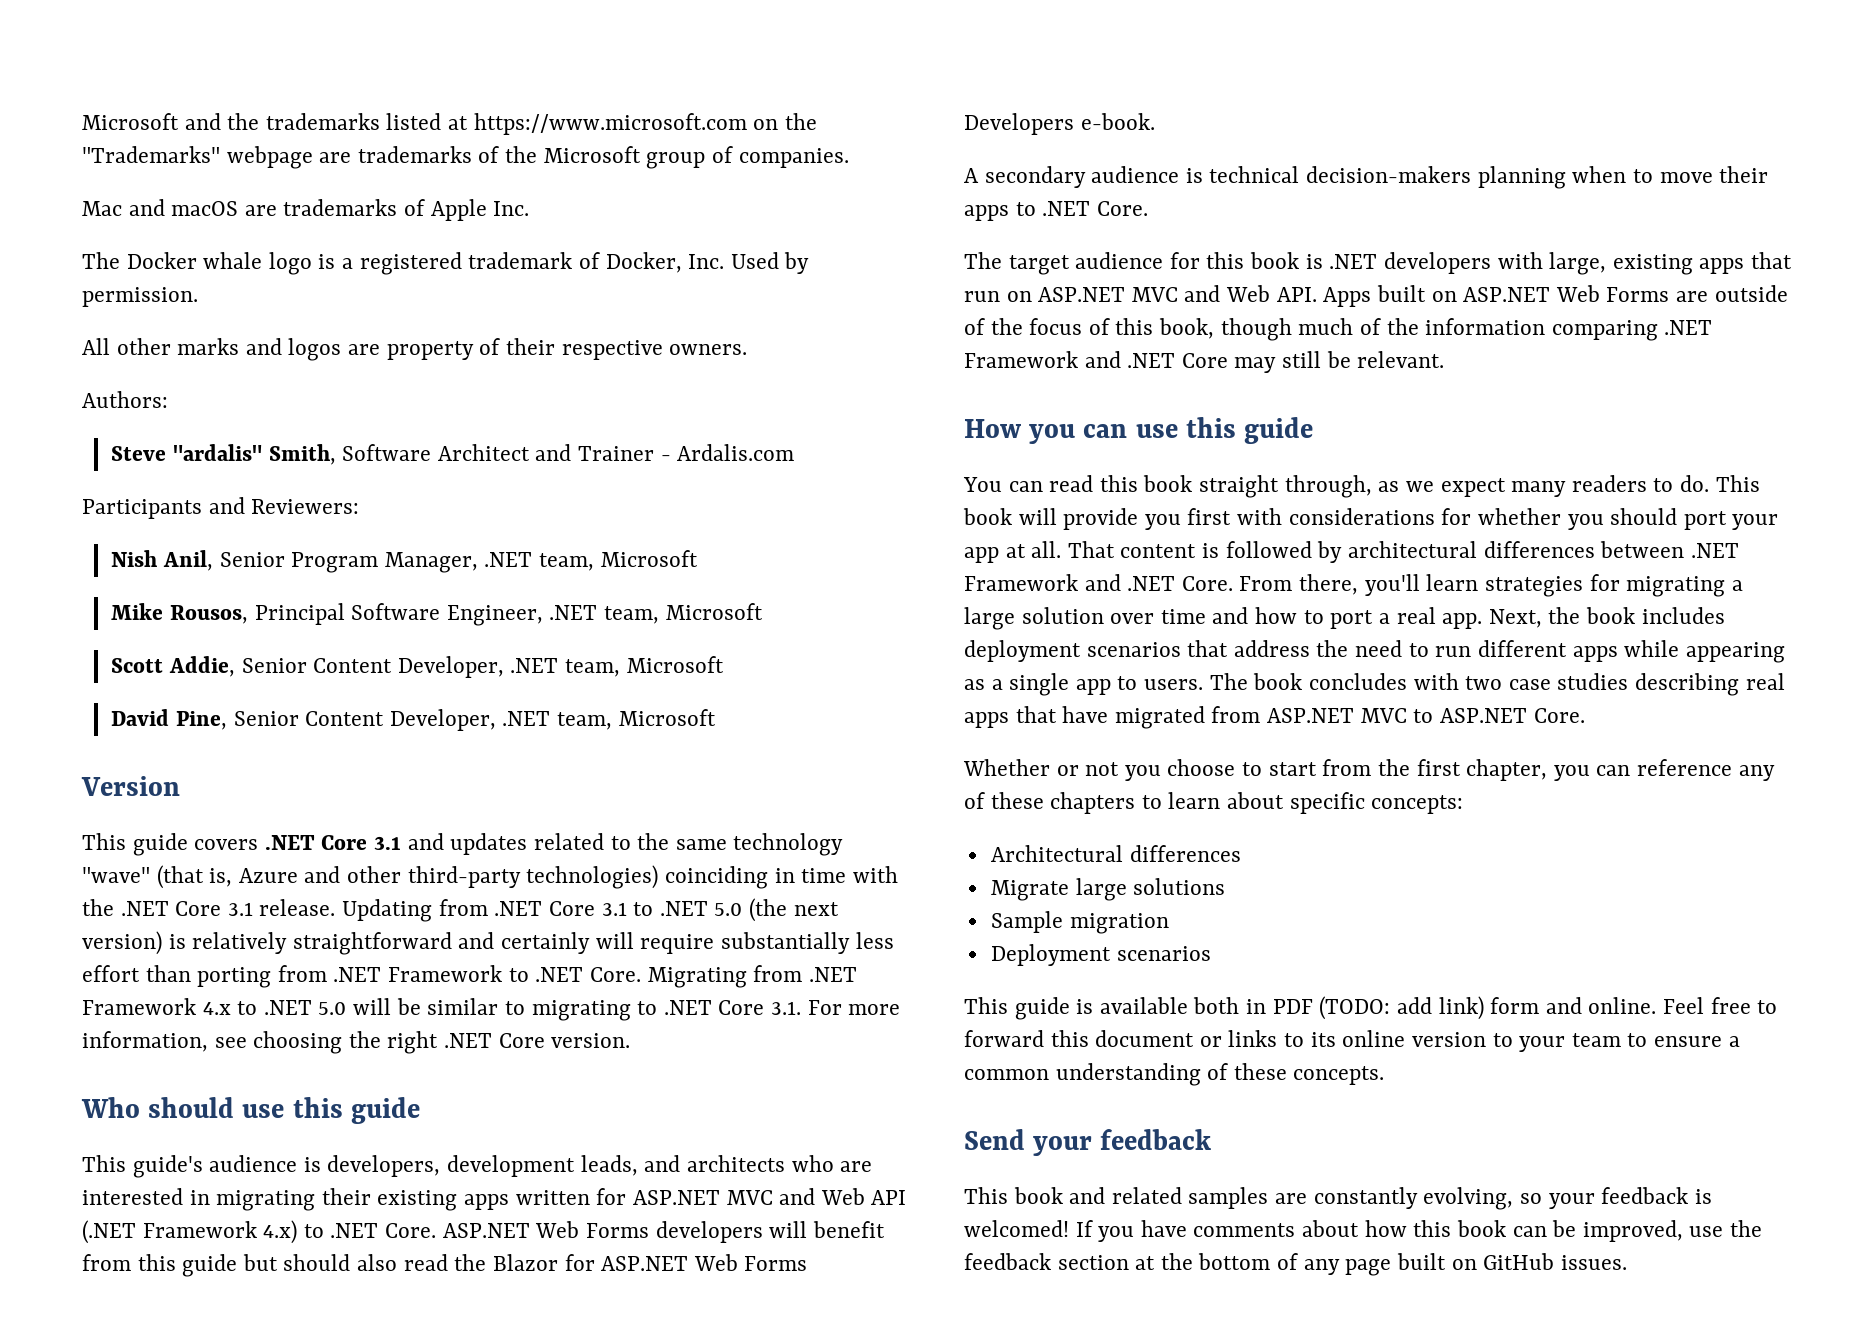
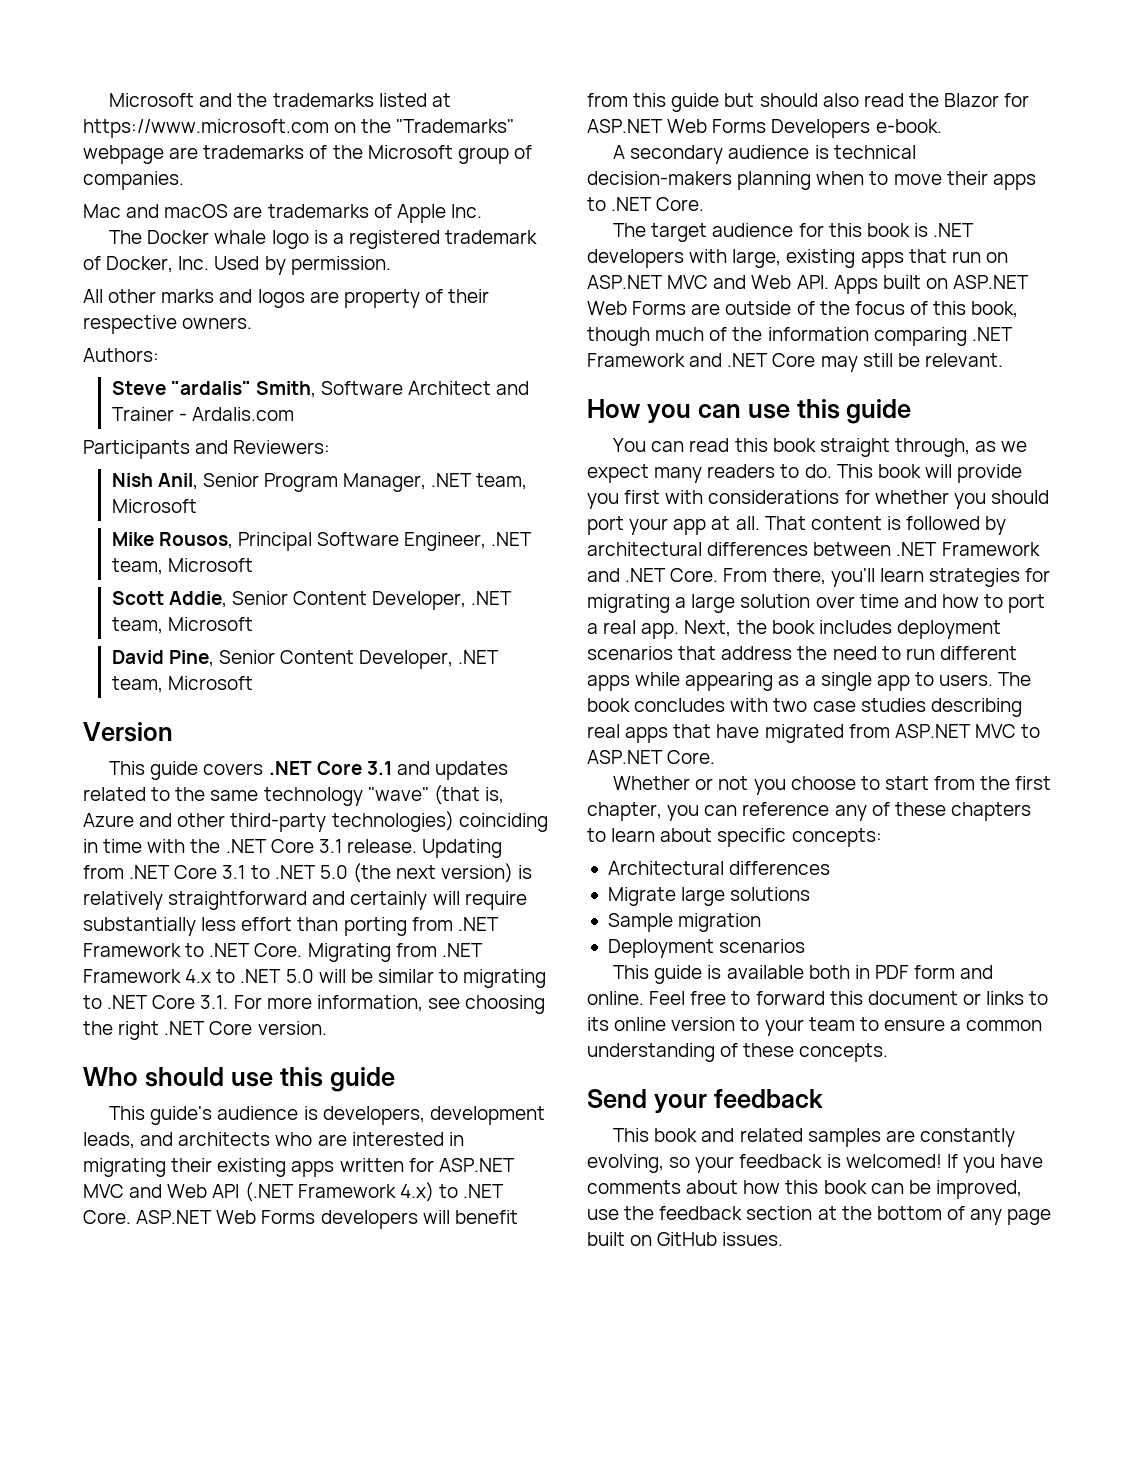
[1319,996,1484,1020] (TODO: add link) -> (909, 972) none

